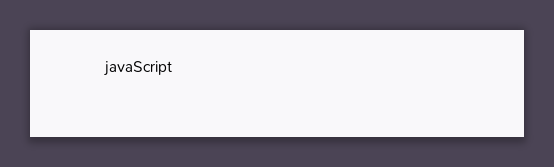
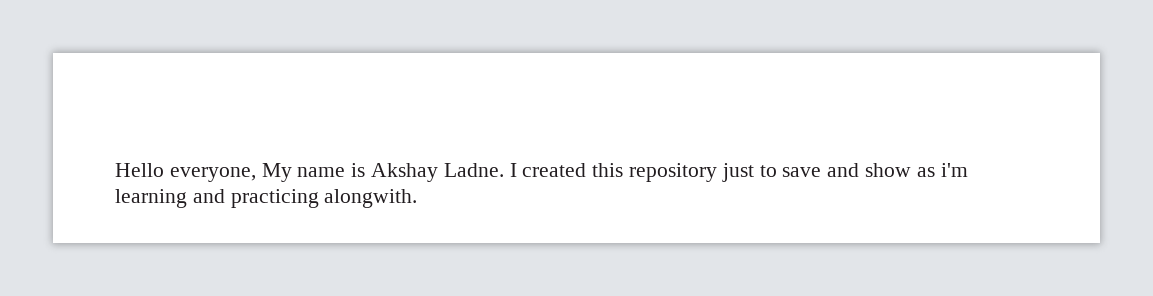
[104,61,172,76] javaScript -> [115,163,968,182] [115,189,418,208] Hello everyone, My name is Akshay Ladne. I created this repository just to save and show as i'm learning and practicing alongwith.

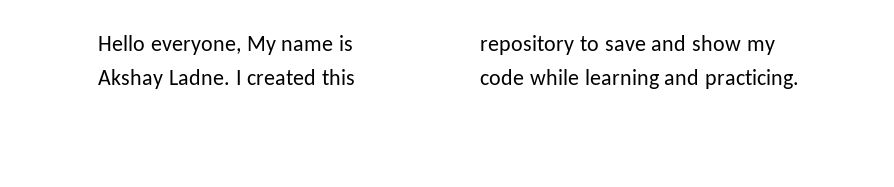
[721,163,754,182] just -> (574, 45) none
[916,163,968,177] [115,189,418,208] as i'm learning and practicing alongwith. -> [747,40,776,55] [480,69,800,89] my code while learning and practicing.

